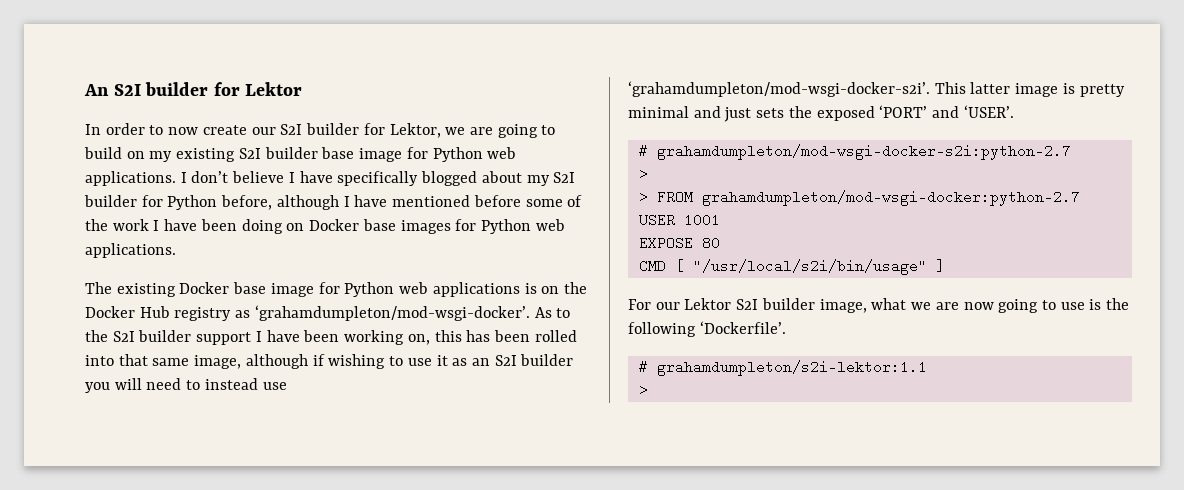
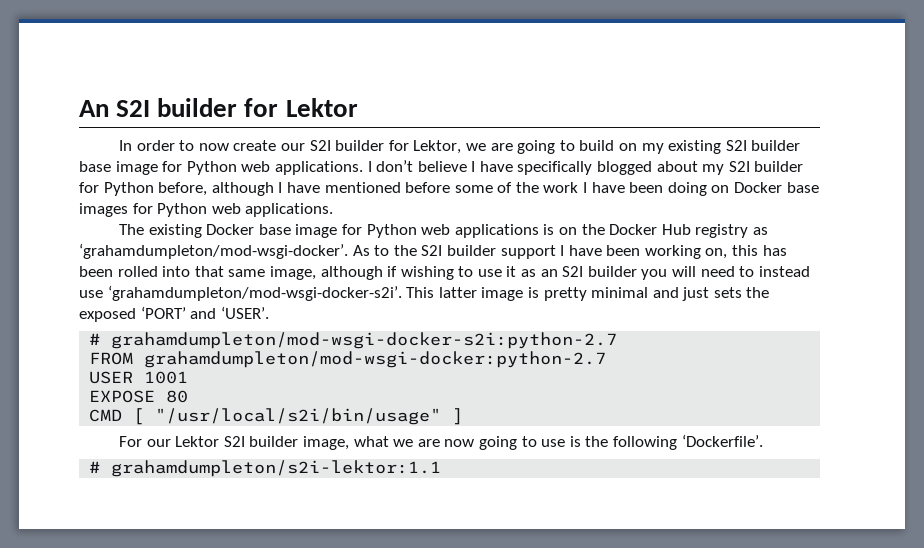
[638,167,648,181] [638,190,648,204] > // > -> (618, 340) none
[638,383,648,397] // > -> (442, 468) none

